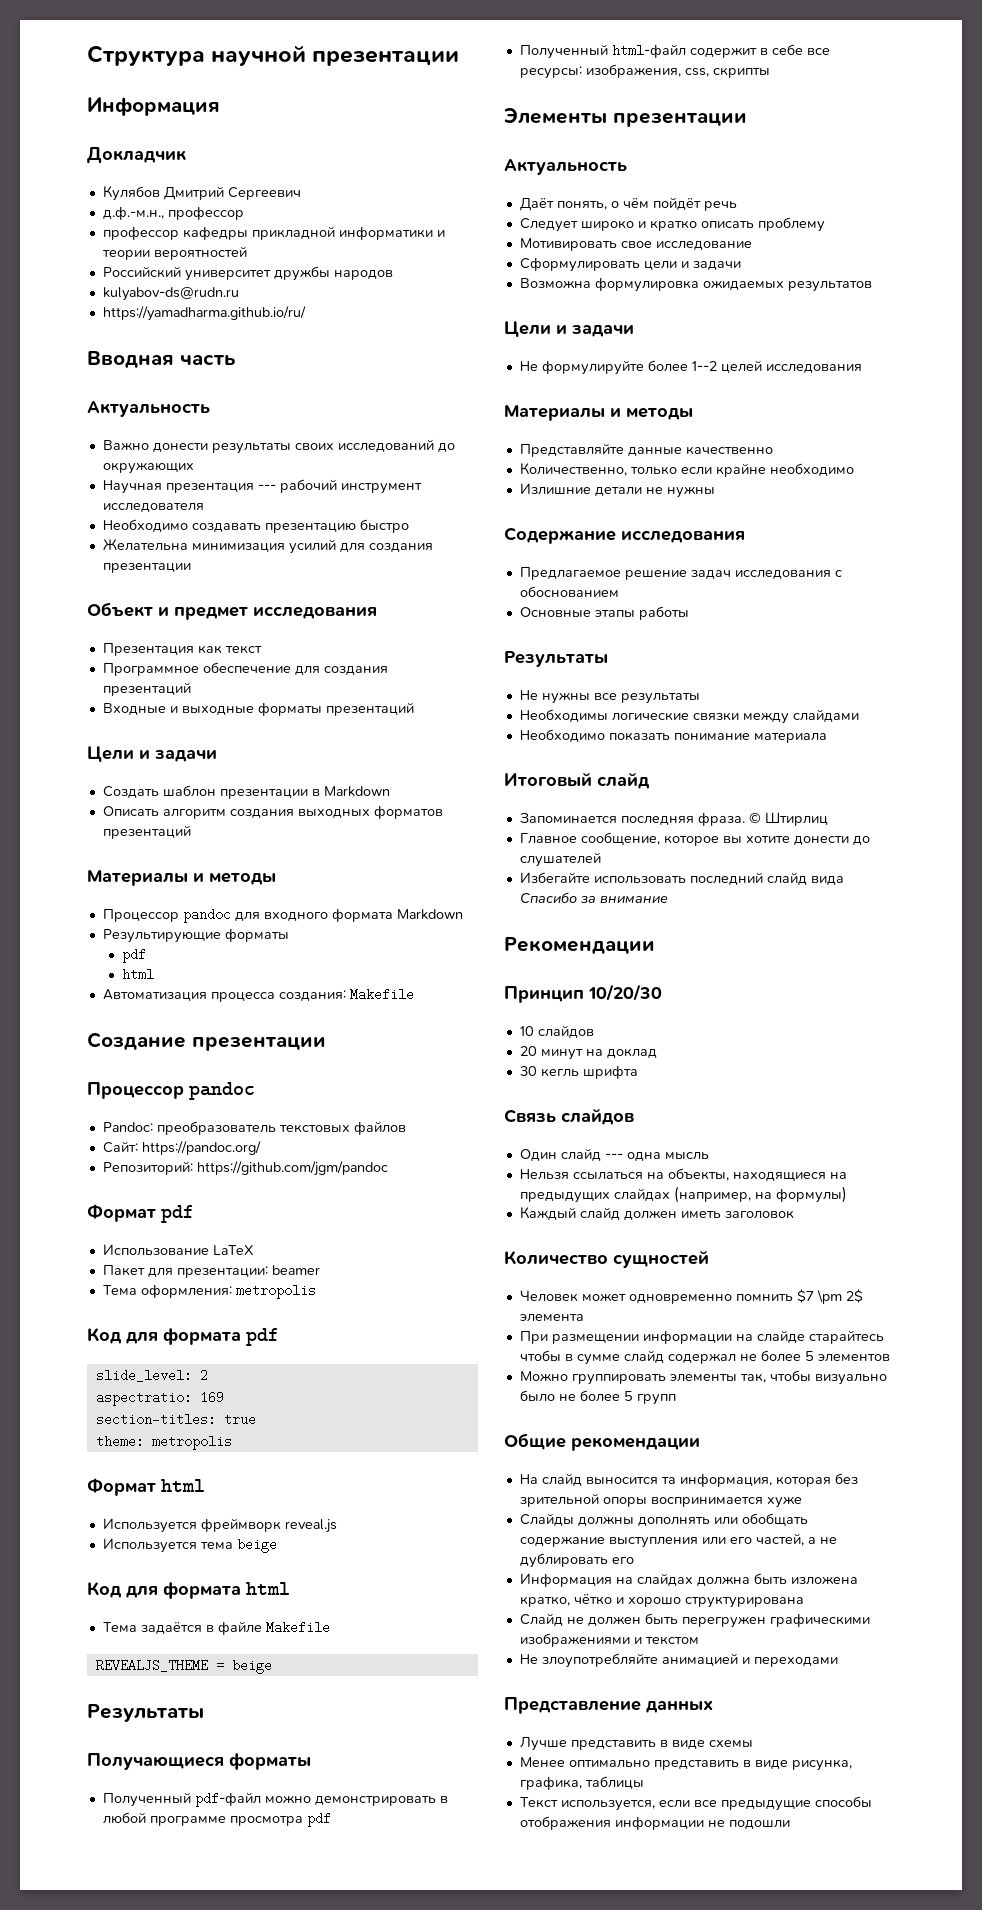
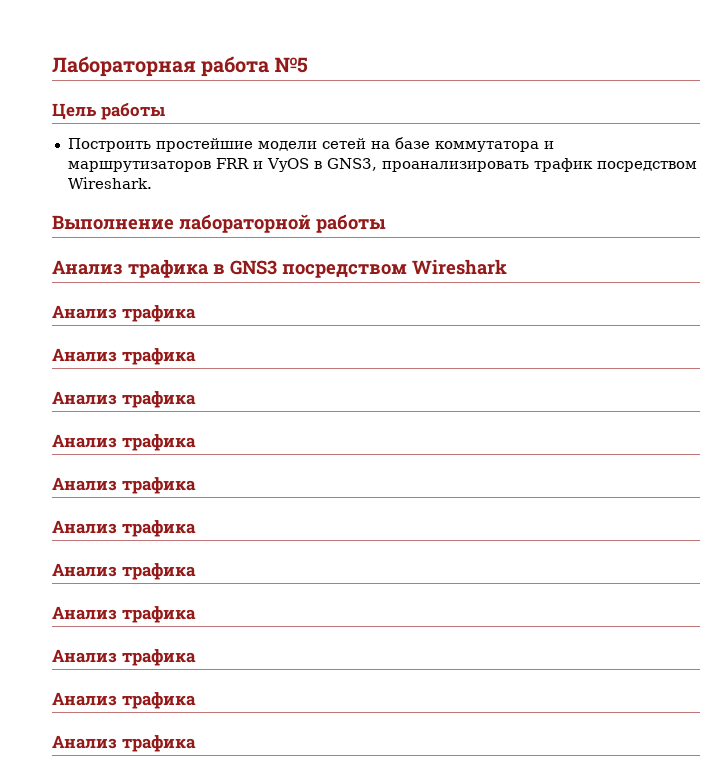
[87,45,460,66] [87,97,220,116] [87,147,187,164] [102,186,301,201] [102,206,244,220] [102,226,445,240] [101,246,247,260] [102,266,393,281] [102,287,239,301] [102,306,306,321] [87,351,235,368] [87,401,210,417] [102,439,455,454] [102,462,194,474] [102,479,422,494] [102,503,204,512] [102,519,409,533] [102,539,433,554] [102,563,191,573] [87,602,377,620] [102,642,262,656] [102,662,388,676] [102,682,191,696] [102,702,414,716] [87,746,217,762] [102,785,390,799] [102,805,443,819] [102,825,191,839] [87,870,276,886] [102,908,463,923] [102,928,289,943] [122,948,147,963] [122,969,155,979] [102,988,414,1002] [87,1032,326,1051] [87,1082,255,1100] [102,1121,406,1135] [102,1141,261,1155] [102,1161,388,1176] [87,1204,194,1223] [102,1244,254,1256] [102,1264,320,1278] [102,1284,316,1299] [87,1327,279,1346] [95,1369,208,1382] [95,1391,224,1406] [95,1413,256,1426] [95,1435,232,1450] [87,1478,205,1496] [102,1518,337,1533] [102,1538,277,1553] [87,1581,290,1599] [102,1621,330,1635] [95,1659,272,1674] [87,1704,204,1722] [87,1753,311,1770] [102,1792,448,1807] [101,1812,331,1827] [519,44,830,59] [519,64,770,79] [503,108,747,127] [504,159,627,175] [519,197,737,211] [519,217,825,232] [519,238,752,251] [519,257,741,272] [519,277,872,292] [504,321,634,337] [519,360,862,375] [504,405,693,421] [519,443,773,457] [519,463,854,477] [519,483,715,498] [504,527,745,544] [519,566,842,580] [519,586,619,597] [519,606,689,620] [504,651,608,667] [519,690,700,704] [519,709,859,724] [519,729,827,743] [504,772,649,789] [519,812,828,826] [519,832,870,846] [519,852,601,867] [519,872,844,885] [519,892,668,903] [504,937,655,954] [504,984,662,1003] [519,1025,594,1038] [519,1046,657,1060] [519,1065,638,1079] [504,1108,634,1125] [519,1148,709,1161] [519,1168,847,1181] [519,1186,847,1203] [519,1207,794,1220] [504,1250,709,1268] [519,1289,863,1304] [519,1314,584,1322] [519,1330,884,1344] [519,1350,890,1365] [519,1370,887,1385] [519,1390,676,1405] [504,1433,700,1451] [519,1473,858,1487] [519,1493,802,1508] [519,1513,808,1526] [519,1533,837,1548] [519,1553,634,1568] [519,1573,858,1587] [519,1594,804,1608] [519,1613,870,1628] [519,1633,699,1647] [519,1653,838,1668] [504,1697,713,1714] [519,1736,753,1751] [519,1757,852,1771] [519,1776,644,1790] [519,1796,872,1811] [519,1816,790,1830] Структура научной презентации // Информация // Докладчик // Кулябов Дмитрий Сергеевич // д.ф.-м.н., профессор // профессор кафедры прикладной информатики и теории вероятностей // Российский университет дружбы народов // kulyabov-ds@rudn.ru // https://yamadharma.github.io/ru/ // Вводная часть // Актуальность // Важно донести результаты своих исследований до окружающих // Научная презентация --- рабочий инструмент исследователя // Необходимо создавать презентацию быстро // Желательна минимизация усилий для создания презентации // Объект и предмет исследования // Презентация как текст // Программное обеспечение для создания презентаций // Входные и выходные форматы презентаций // Цели и задачи // Создать шаблон презентации в Markdown // Описать алгоритм создания выходных форматов презентаций // Материалы и методы // Процессор pandoc для входного формата Markdown // Результирующие форматы // pdf // html // Автоматизация процесса создания: Makefile // Создание презентации // Процессор pandoc // Pandoc: преобразователь текстовых файлов // Сайт: https://pandoc.org/ // Репозиторий: https://github.com/jgm/pandoc // Формат pdf // Использование LaTeX // Пакет для презентации: beamer // Тема оформления: metropolis // Код для формата pdf // slide_level: 2 // aspectratio: 169 // section-titles: true // theme: metropolis // Формат html // Используется фреймворк reveal.js // Используется тема beige // Код для формата html // Тема задаётся в файле Makefile // REVEALJS_THEME = beige // Результаты // Получающиеся форматы // Полученный pdf-файл можно демонстрировать в любой программе просмотра pdf // Полученный html-файл содержит в себе все ресурсы: изображения, css, скрипты // Элементы презентации // Актуальность // Даёт понять, о чём пойдёт речь // Следует широко и кратко описать проблему // Мотивировать свое исследование // Сформулировать цели и задачи // Возможна формулировка ожидаемых результатов // Цели и задачи // Не формулируйте более 1--2 целей исследования // Материалы и методы // Представляйте данные качественно // Количественно, только если крайне необходимо // Излишние детали не нужны // Содержание исследования // Предлагаемое решение задач исследования с обоснованием // Основные этапы работы // Результаты // Не нужны все результаты // Необходимы логические связки между слайдами // Необходимо показать понимание материала // Итоговый слайд // Запоминается последняя фраза. © Штирлиц // Главное сообщение, которое вы хотите донести до слушателей // Избегайте использовать последний слайд вида Спасибо за внимание // Рекомендации // Принцип 10/20/30 // 10 слайдов // 20 минут на доклад // 30 кегль шрифта // Связь слайдов // Один слайд --- одна мысль // Нельзя ссылаться на объекты, находящиеся на предыдущих слайдах (например, на формулы) // Каждый слайд должен иметь заголовок // Количество сущностей // Человек может одновременно помнить $7 \pm 2$ элемента // При размещении информации на слайде старайтесь чтобы в сумме слайд содержал не более 5 элементов // Можно группировать элементы так, чтобы визуально было не более 5 групп // Общие рекомендации // На слайд выносится та информация, которая без зрительной опоры воспринимается хуже // Слайды должны дополнять или обобщать содержание выступления или его частей, а не дублировать его // Информация на слайдах должна быть изложена кратко, чётко и хорошо структурирована // Слайд не должен быть перегружен графическими изображениями и текстом // Не злоупотребляйте анимацией и переходами // Представление данных // Лучше представить в виде схемы // Менее оптимально представить в виде рисунка, графика, таблицы // Текст используется, если все предыдущие способы отображения информации не подошли -> [52,56,308,77] [52,103,165,120] [67,137,554,152] [67,158,697,172] [67,177,152,189] [52,214,386,233] [52,259,507,278] [52,305,196,322] [52,348,196,365] [52,391,196,408] [52,434,196,451] [52,477,196,494] [52,520,196,537] [52,563,196,580] [52,606,196,623] [52,649,196,666] [52,692,196,709] [52,735,196,752] Лабораторная работа №5 // Цель работы // Построить простейшие модели сетей на базе коммутатора и маршрутизаторов FRR и VyOS в GNS3, проанализировать трафик посредством Wireshark. // Выполнение лабораторной работы // Анализ трафика в GNS3 посредством Wireshark // Анализ трафика // Анализ трафика // Анализ трафика // Анализ трафика // Анализ трафика // Анализ трафика // Анализ трафика // Анализ трафика // Анализ трафика // Анализ трафика // Анализ трафика

